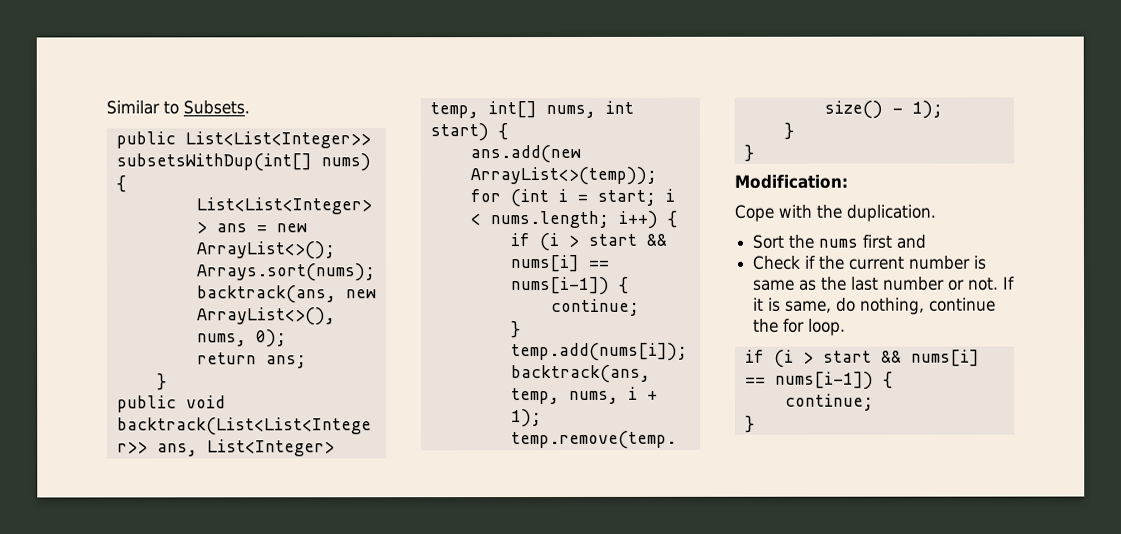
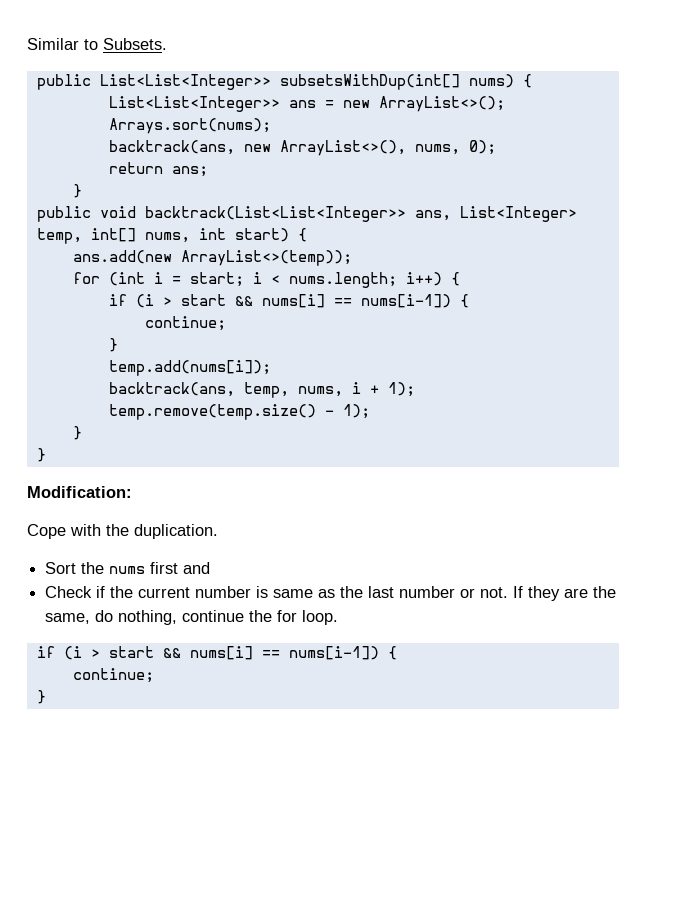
[753,297,782,312] it is -> [528,586,617,601] they are the

